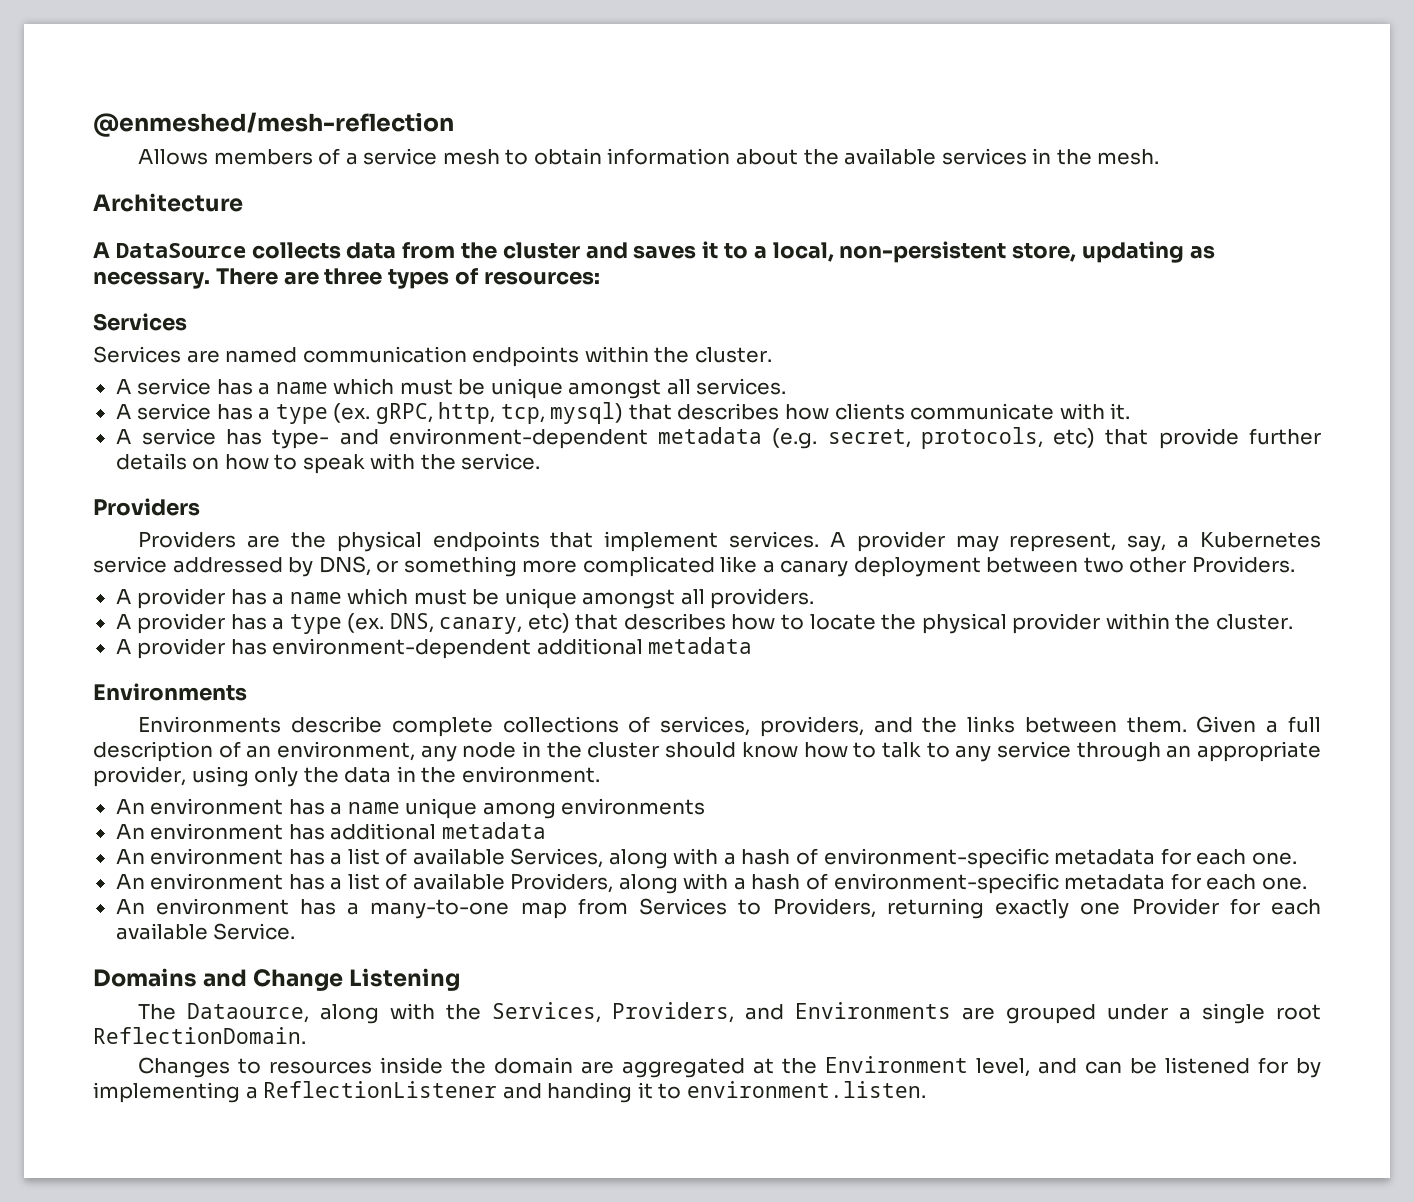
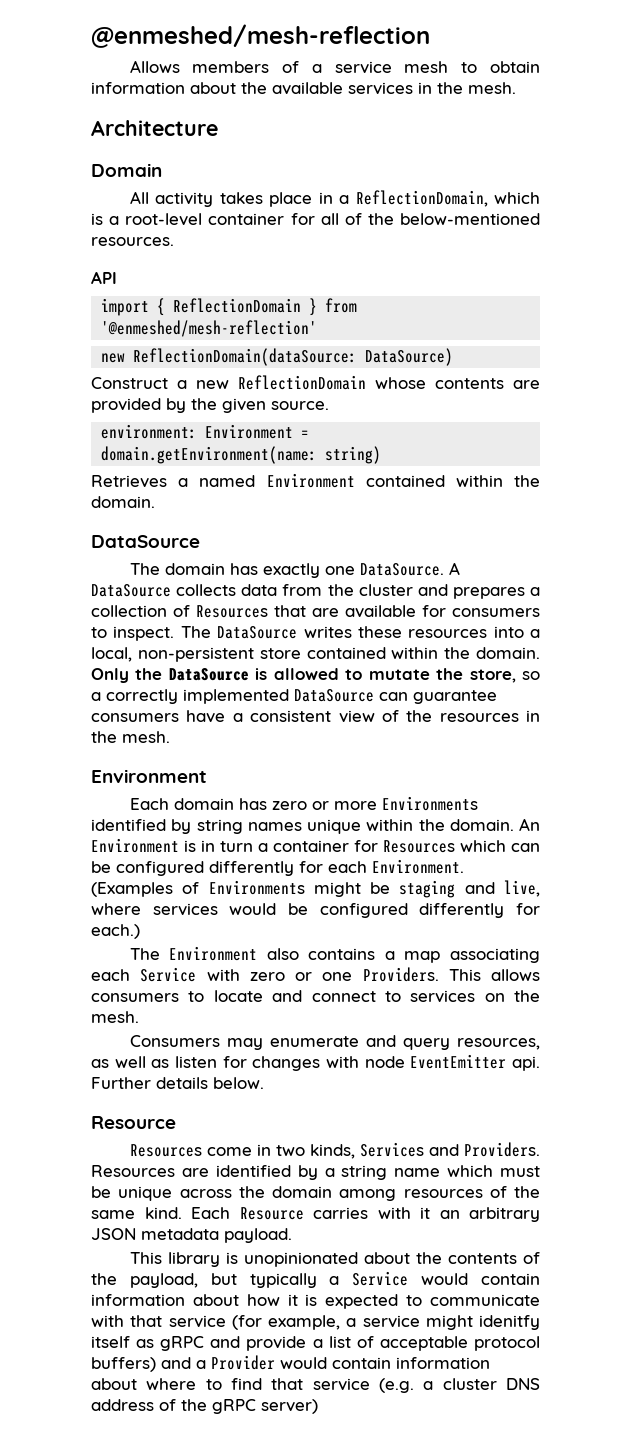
(243, 202) none -> [91,163,162,177] [129,190,540,207] [91,213,540,226] [91,237,174,246] [91,271,117,284] [101,298,358,316] [101,320,318,337] [101,348,454,366] [91,375,540,390] [91,398,329,413] [101,424,310,439] [101,446,382,464] [91,473,540,488] [91,496,155,508] [91,535,200,548] [129,563,444,578] Domain // All activity takes place in a ReflectionDomain, which is a root-level container for all of the below-mentioned resources. // API // import { ReflectionDomain } from '@enmeshed/mesh-reflection' // new ReflectionDomain(dataSource: DataSource) // Construct a new ReflectionDomain whose contents are provided by the given source. // environment: Environment = domain.getEnvironment(name: string) // Retrieves a named Environment contained within the domain. // DataSource // The domain has exactly one DataSource.
[633,241,1215,263] [93,268,600,289] [93,313,187,331] [93,346,772,367] [115,378,787,399] [115,402,1131,424] [115,427,1321,449] [115,453,541,474] [93,498,200,516] [138,531,1322,552] [93,556,1296,577] [115,588,815,609] [115,613,1293,634] [115,637,753,659] [93,683,247,701] [138,716,1321,737] [93,741,1322,762] [93,766,600,787] [115,798,706,819] [115,822,546,840] [115,848,1297,869] [115,873,1307,894] [115,898,1322,919] [115,923,296,940] [93,968,461,991] [138,1002,1322,1024] [93,1027,306,1044] [138,1056,1321,1078] [93,1081,926,1103] saves it to a local, non-persistent store, updating as necessary. There are three types of resources: // Services // Services are named communication endpoints within the cluster. // A service has a name which must be unique amongst all services. // A service has a type (ex. gRPC, http, tcp, mysql) that describes how clients communicate with it. // A service has type- and environment-dependent metadata (e.g. secret, protocols, etc) that provide further details on how to speak with the service. // Providers // Providers are the physical endpoints that implement services. A provider may represent, say, a Kubernetes service addressed by DNS, or something more complicated like a canary deployment between two other Providers. // A provider has a name which must be unique amongst all providers. // A provider has a type (ex. DNS, canary, etc) that describes how to locate the physical provider within the cluster. // A provider has environment-dependent additional metadata // Environments // Environments describe complete collections of services, providers, and the links between them. Given a full description of an environment, any node in the cluster should know how to talk to any service through an appropriate provider, using only the data in the environment. // An environment has a name unique among environments // An environment has additional metadata // An environment has a list of available Services, along with a hash of environment-specific metadata for each one. // An environment has a list of available Providers, along with a hash of environment-specific metadata for each one. // An environment has a many-to-one map from Services to Providers, returning exactly one Provider for each available Service. // Domains and Change Listening // The Dataource, along with the Services, Providers, and Environments are grouped under a single root ReflectionDomain. // Changes to resources inside the domain are aggregated at the Environment level, and can be listened for by implementing a ReflectionListener and handing it to environment.listen. -> [452,587,540,599] [91,605,540,618] [91,626,540,641] [91,647,540,662] [91,668,541,683] [91,689,497,704] [91,710,540,723] [91,731,170,743] [91,769,207,783] [129,796,478,811] [91,818,540,834] [91,838,540,853] [91,859,464,876] [91,880,540,898] [91,903,540,918] [91,924,140,939] [129,946,540,963] [91,967,540,982] [91,990,540,1003] [91,1011,139,1023] [129,1035,540,1050] [91,1054,540,1071] [91,1077,264,1089] [91,1116,176,1129] [129,1142,540,1159] [91,1165,540,1180] [91,1186,540,1201] [91,1207,540,1222] [91,1228,292,1243] [129,1252,540,1267] [91,1271,540,1288] [91,1294,540,1309] [91,1315,540,1330] [91,1336,540,1351] [91,1355,490,1372] [91,1378,540,1393] [91,1399,318,1414] prepares a collection of Resources that are available for consumers to inspect. The DataSource writes these resources into a local, non-persistent store contained within the domain. Only the DataSource is allowed to mutate the store, so a correctly implemented DataSource can guarantee consumers have a consistent view of the resources in the mesh. // Environment // Each domain has zero or more Environments identified by string names unique within the domain. An Environment is in turn a container for Resources which can be configured differently for each Environment. (Examples of Environments might be staging and live, where services would be configured differently for each.) // The Environment also contains a map associating each Service with zero or one Providers. This allows consumers to locate and connect to services on the mesh. // Consumers may enumerate and query resources, as well as listen for changes with node EventEmitter api. Further details below. // Resource // Resources come in two kinds, Services and Providers. Resources are identified by a string name which must be unique across the domain among resources of the same kind. Each Resource carries with it an arbitrary JSON metadata payload. // This library is unopinionated about the contents of the payload, but typically a Service would contain information about how it is expected to communicate with that service (for example, a service might idenitfy itself as gRPC and provide a list of acceptable protocol buffers) and a Provider would contain information about where to find that service (e.g. a cluster DNS address of the gRPC server)

